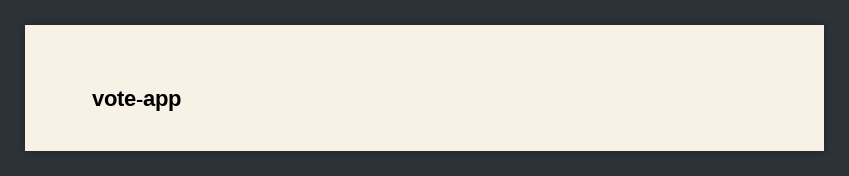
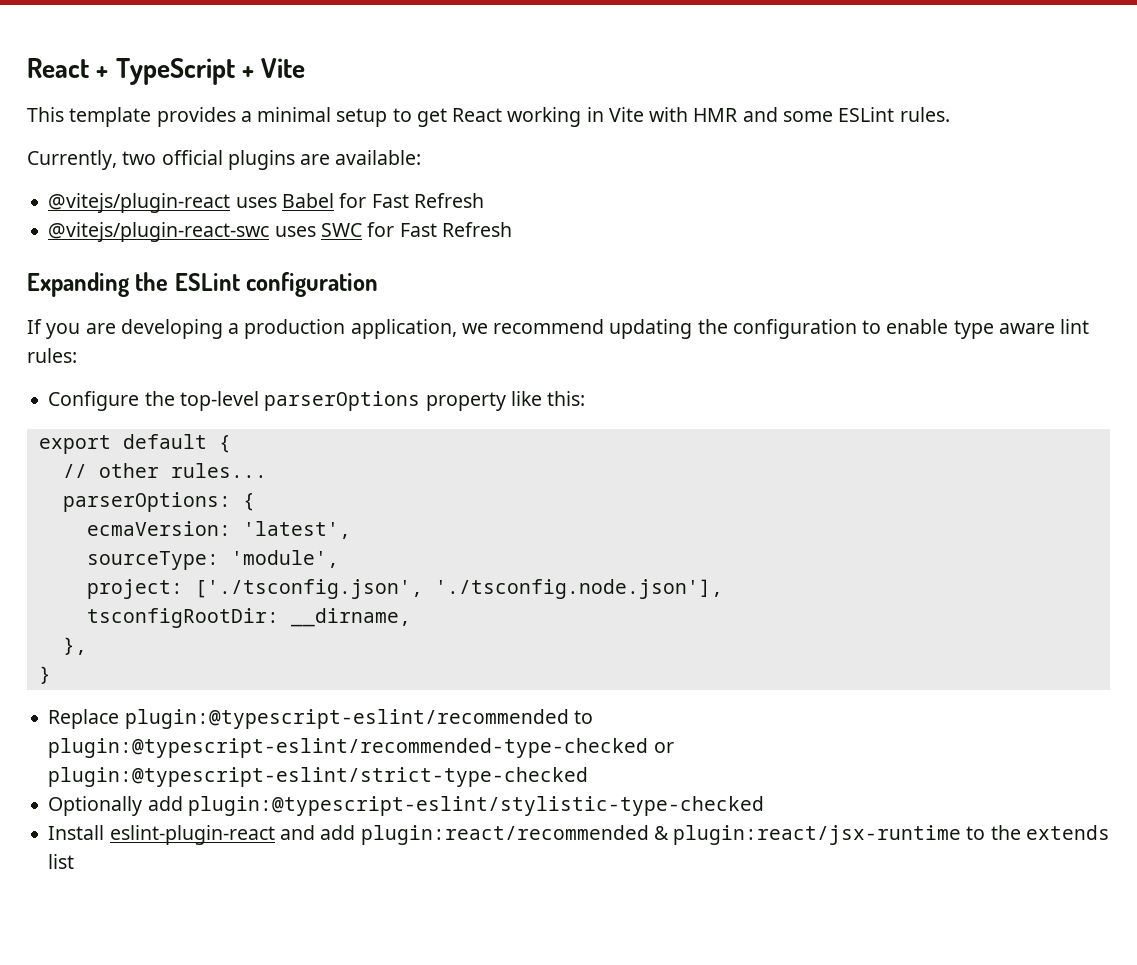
[92,91,181,111] vote-app -> [27,58,306,85] [27,107,950,127] [27,150,422,170] [48,193,484,213] [48,222,512,242] [27,272,379,297] [27,319,1090,339] [27,348,77,363] [48,391,586,411] [38,434,231,454] [62,463,267,478] [62,492,255,512] [86,521,351,539] [86,550,339,570] [86,579,723,599] [86,608,411,628] [62,637,87,655] [38,666,51,684] [48,709,593,729] [48,738,674,758] [48,767,589,787] [48,796,764,816] [48,825,1110,845] [48,854,75,869] React + TypeScript + Vite // This template provides a minimal setup to get React working in Vite with HMR and some ESLint rules. // Currently, two official plugins are available: // @vitejs/plugin-react uses Babel for Fast Refresh // @vitejs/plugin-react-swc uses SWC for Fast Refresh // Expanding the ESLint configuration // If you are developing a production application, we recommend updating the configuration to enable type aware lint rules: // Configure the top-level parserOptions property like this: // export default { // // other rules... // parserOptions: { // ecmaVersion: 'latest', // sourceType: 'module', // project: ['./tsconfig.json', './tsconfig.node.json'], // tsconfigRootDir: __dirname, // }, // } // Replace plugin:@typescript-eslint/recommended to plugin:@typescript-eslint/recommended-type-checked or plugin:@typescript-eslint/strict-type-checked // Optionally add plugin:@typescript-eslint/stylistic-type-checked // Install eslint-plugin-react and add plugin:react/recommended & plugin:react/jsx-runtime to the extends list

